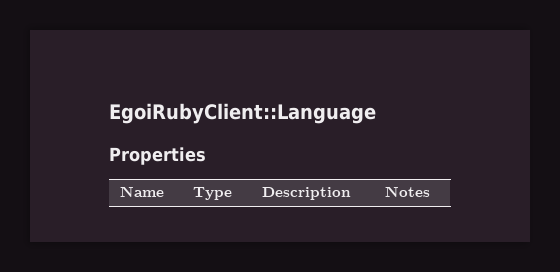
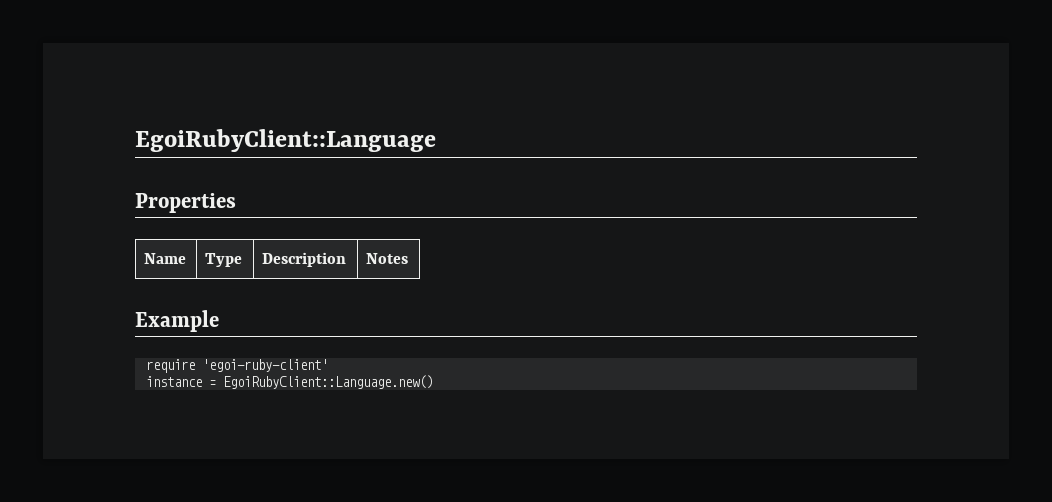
(431, 191) none -> [135,310,219,332] [145,359,328,373] [145,375,433,389] // Example // require 'egoi-ruby-client' // instance = EgoiRubyClient::Language.new()

